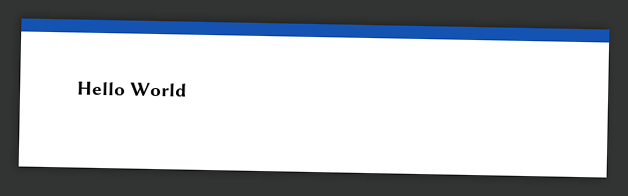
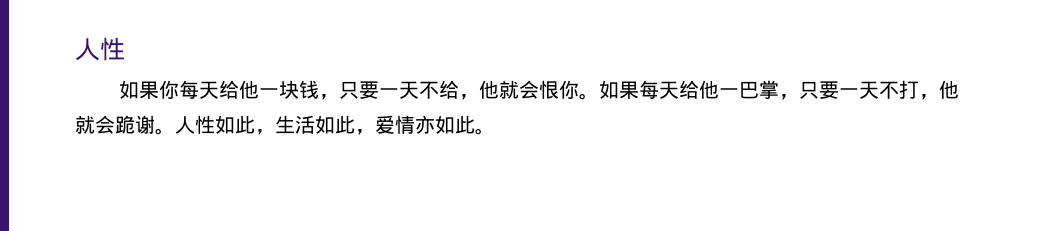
[77,81,188,97] Hello World -> [75,37,125,61] [118,80,959,100] [75,115,495,135] 人性 // 如果你每天给他一块钱，只要一天不给，他就会恨你。如果每天给他一巴掌，只要一天不打，他就会跪谢。人性如此，生活如此，爱情亦如此。

